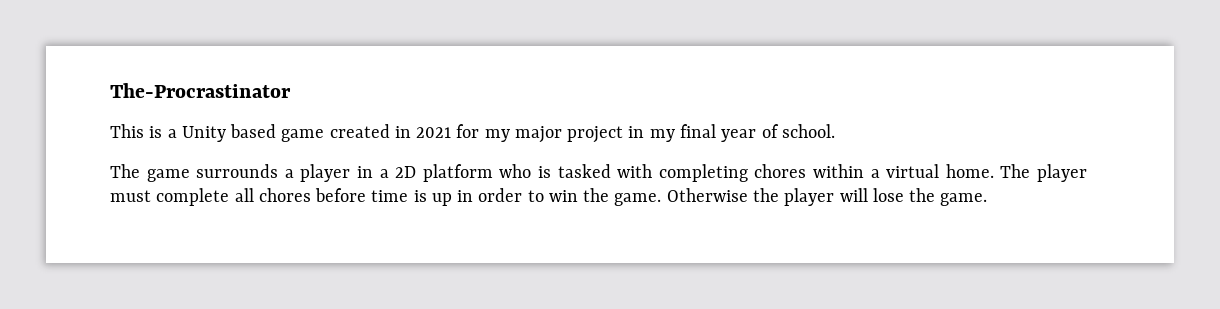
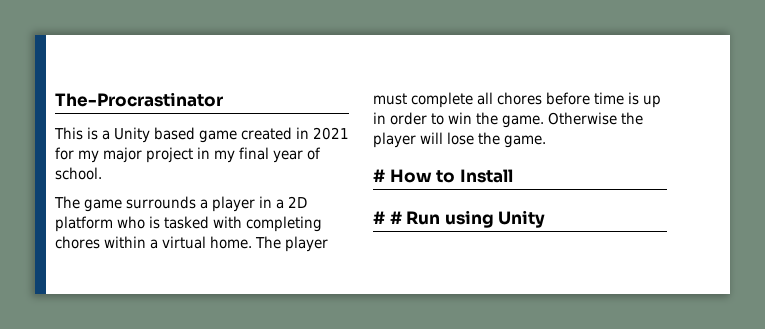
(988, 199) none -> [373,169,513,183] [373,210,546,228] // # How to Install // # # Run using Unity

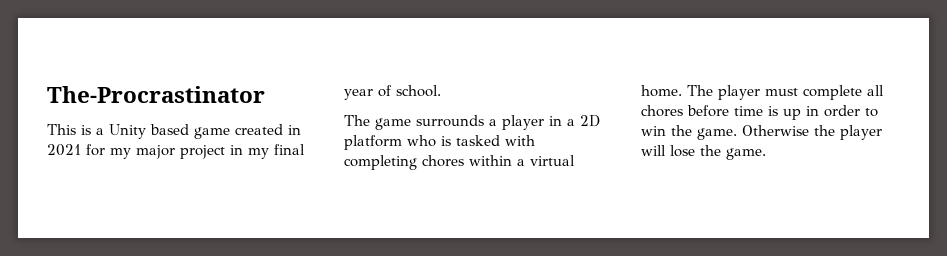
[373,169,513,183] [373,210,546,228] // # How to Install // # # Run using Unity -> (766, 154) none

